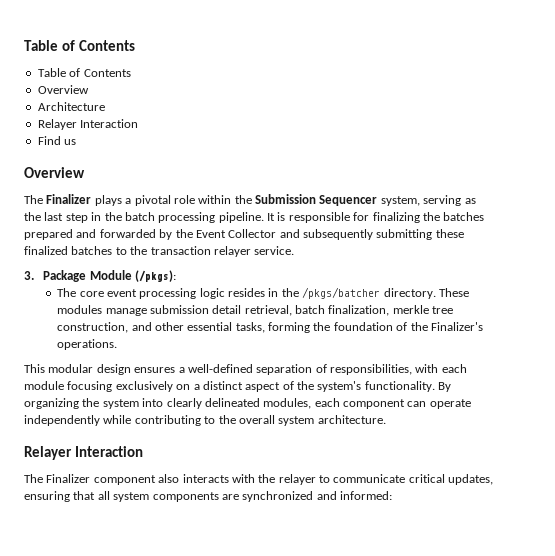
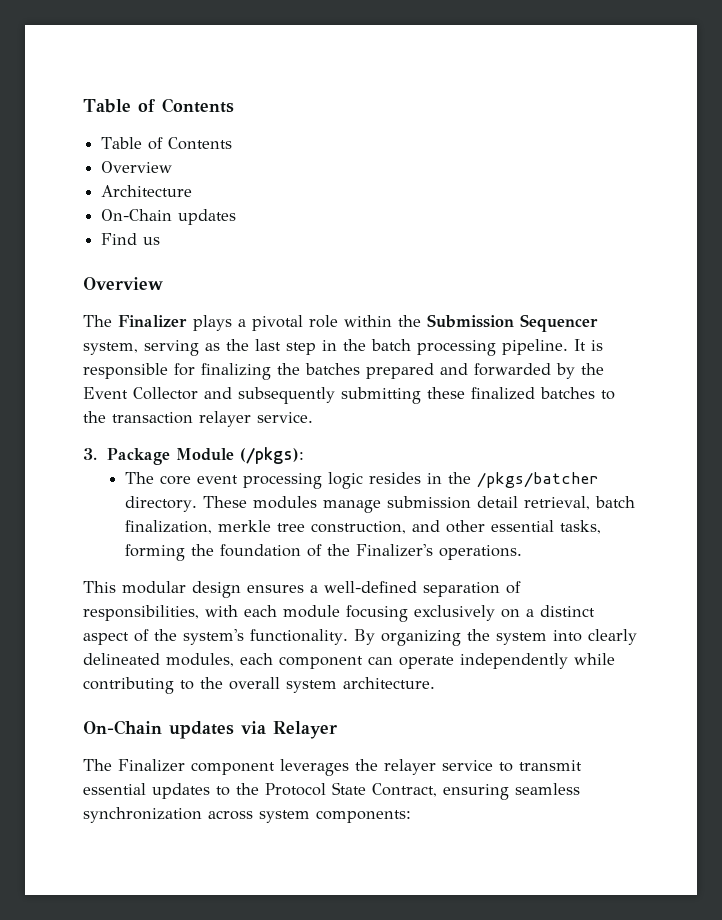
[37,119,139,130] Relayer Interaction -> [101,209,237,225] On-Chain updates
[24,446,143,460] Relayer Interaction -> [83,720,337,739] On-Chain updates via Relayer
[158,474,494,485] [24,491,392,502] also interacts with the relayer to communicate critical updates, ensuring that all system components are synchronized and informed: -> [280,759,582,776] [83,782,580,800] [83,807,411,823] leverages the relayer service to transmit essential updates to the Protocol State Contract, ensuring seamless synchronization across system components:

